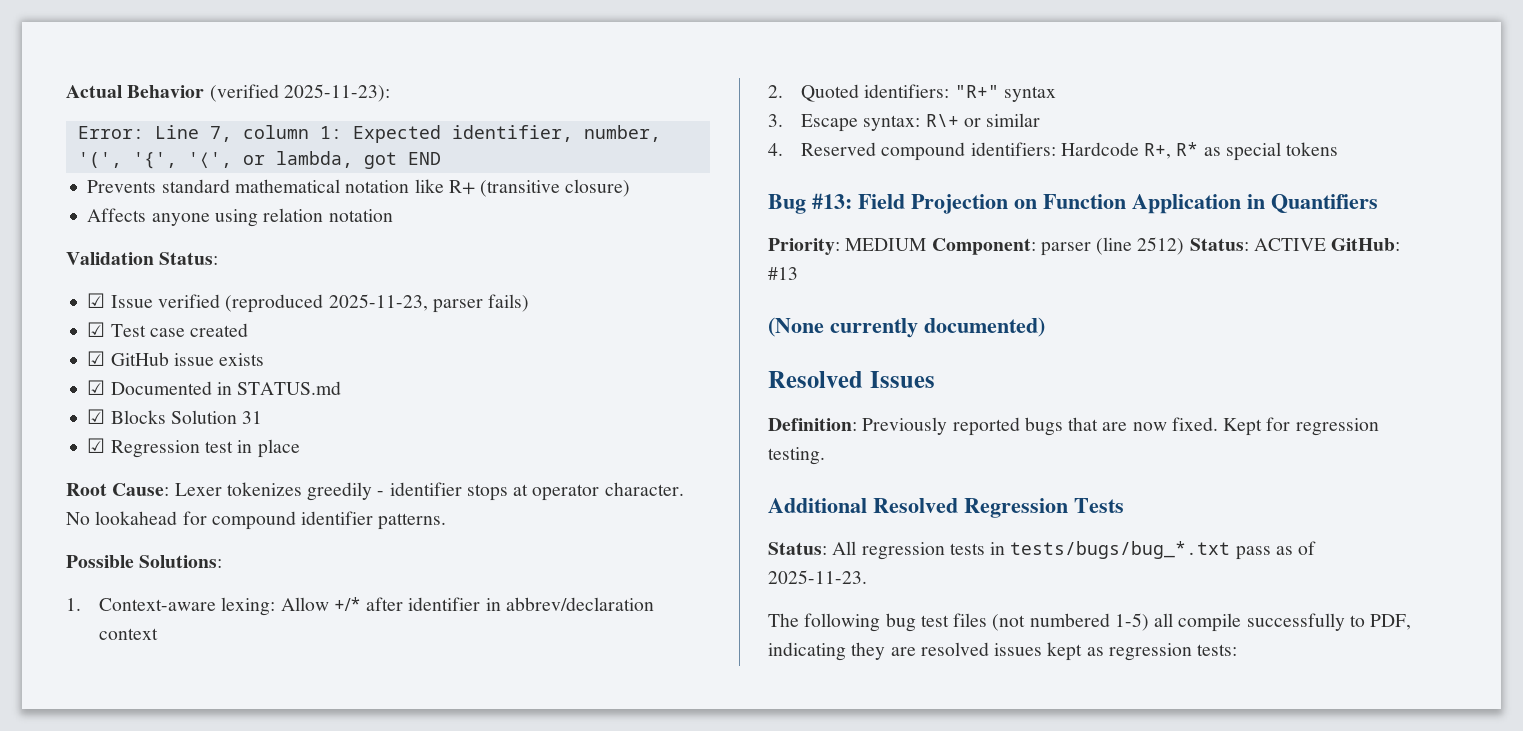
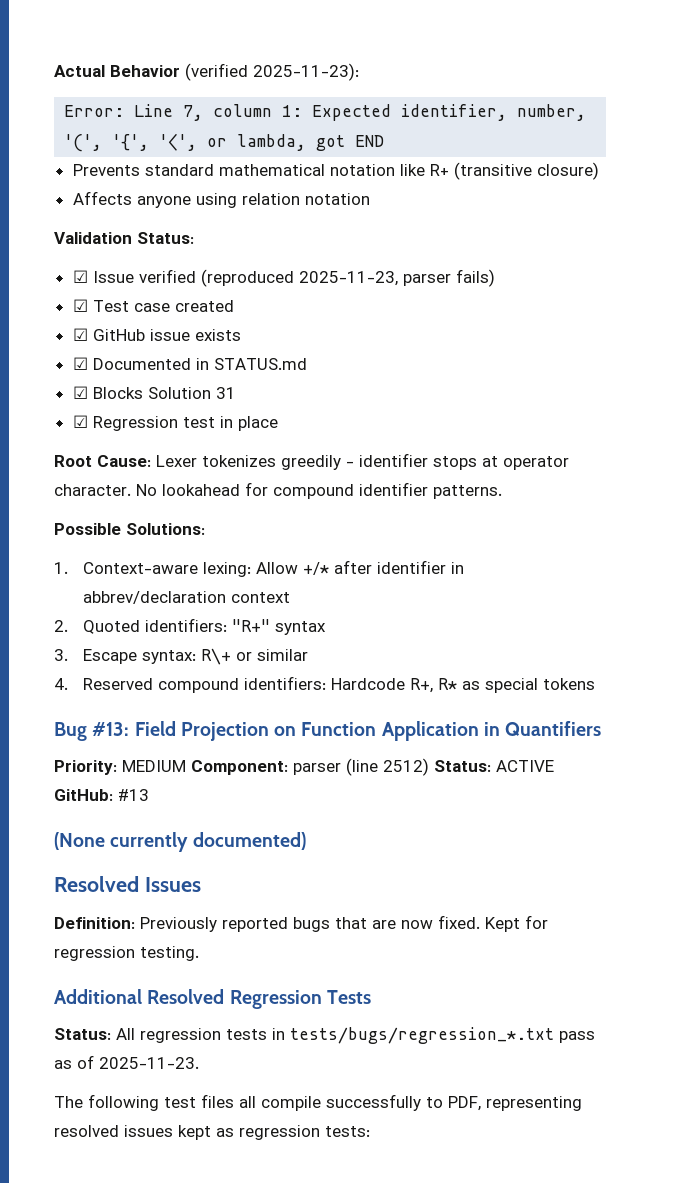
[1010,541,1231,559] tests/bugs/bug_*.txt -> [290,1027,554,1044] tests/bugs/regression_*.txt
[885,613,916,632] bug -> (159, 1102) none
[992,613,1149,631] (not numbered 1-5) -> (234, 1101) none
[768,642,916,661] indicating they are -> [486,1096,582,1111] representing

